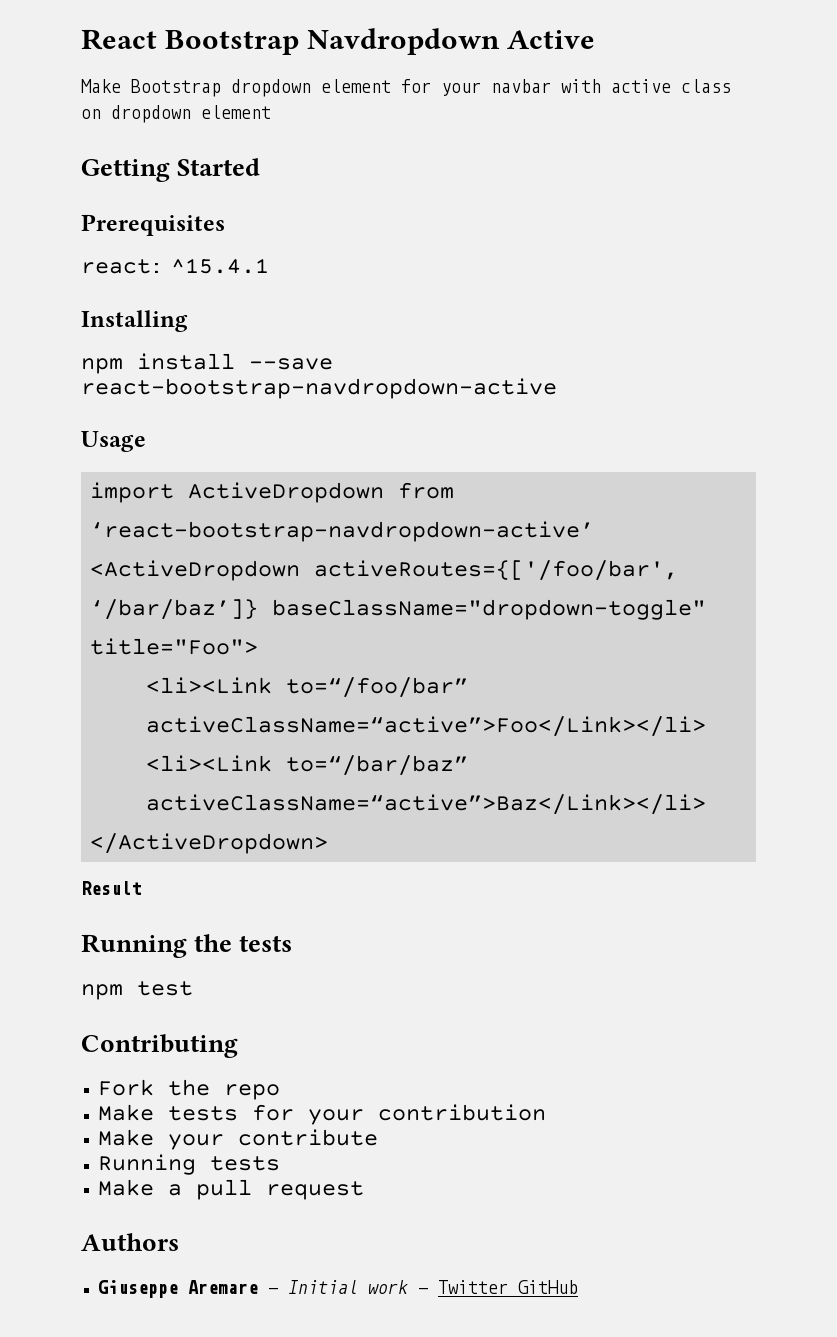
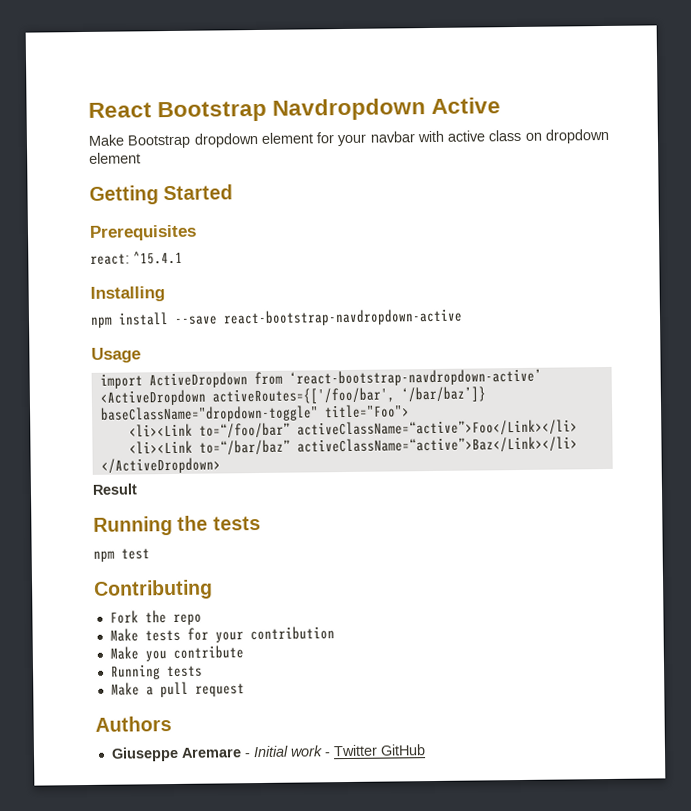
[167,1134,224,1150] your -> [144,650,167,662] you

